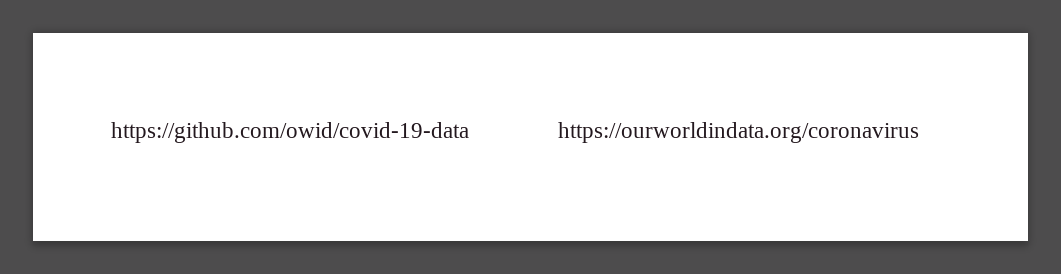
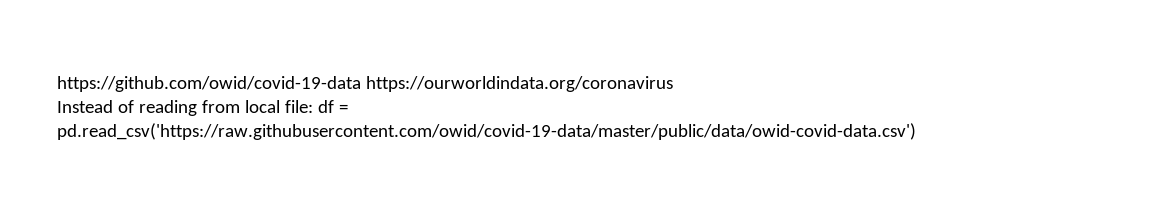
(919, 132) none -> [57,100,348,116] [57,123,916,140] // Instead of reading from local file: df = pd.read_csv('https://raw.githubusercontent.com/owid/covid-19-data/master/public/data/owid-covid-data.csv')

